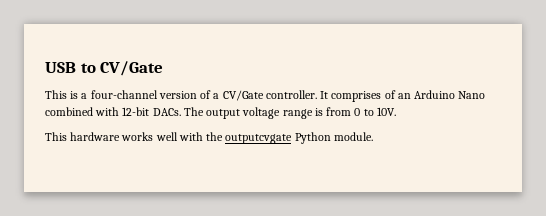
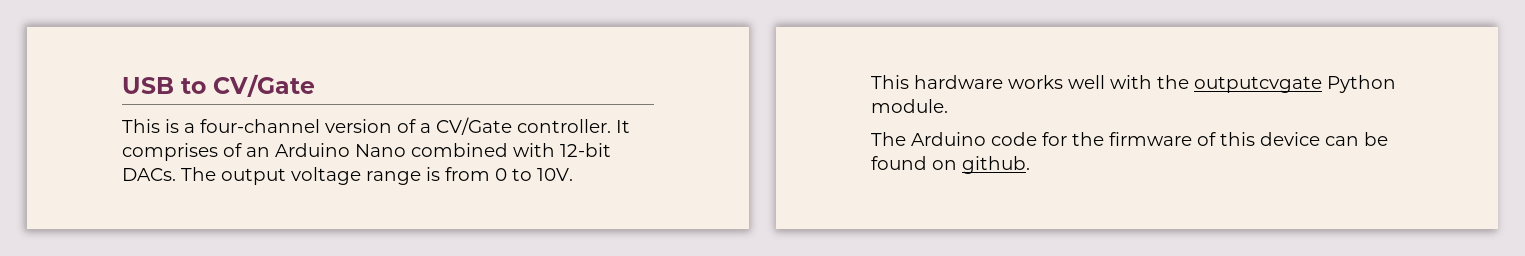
(373, 136) none -> [871,132,1388,146] [871,156,1030,174] // The Arduino code for the firmware of this device can be found on github.

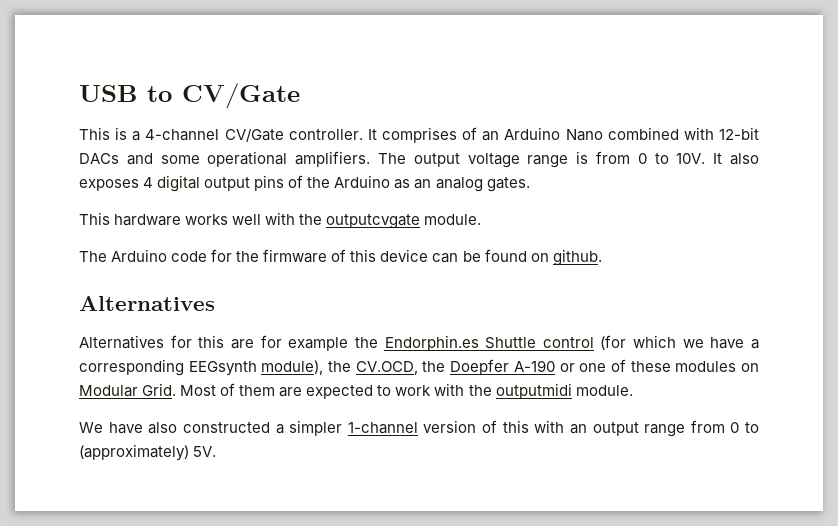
[200,119,431,133] four-channel version of a -> [145,129,220,141] 4-channel
[122,168,176,181] DACs. -> [79,151,371,167] DACs and some operational amplifiers.
(573, 174) none -> [713,153,759,165] [79,175,530,192] It also exposes 4 digital output pins of the Arduino as an analog gates.
[1327,75,1396,93] Python -> (421, 221) none
(1030, 165) none -> [79,296,215,311] [79,335,759,351] [79,359,760,376] [79,383,633,399] [79,420,759,437] [79,444,217,461] // Alternatives // Alternatives for this are for example the Endorphin.es Shuttle control (for which we have a corresponding EEGsynth module), the CV.OCD, the Doepfer A-190 or one of these modules on Modular Grid. Most of them are expected to work with the outputmidi module. // We have also constructed a simpler 1-channel version of this with an output range from 0 to (approximately) 5V.

